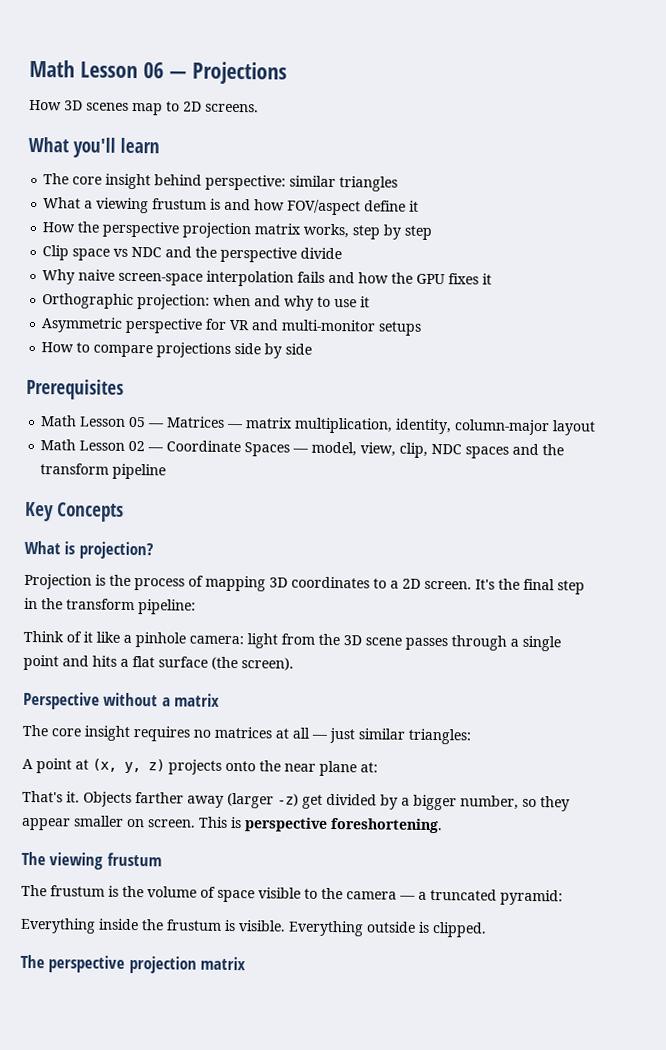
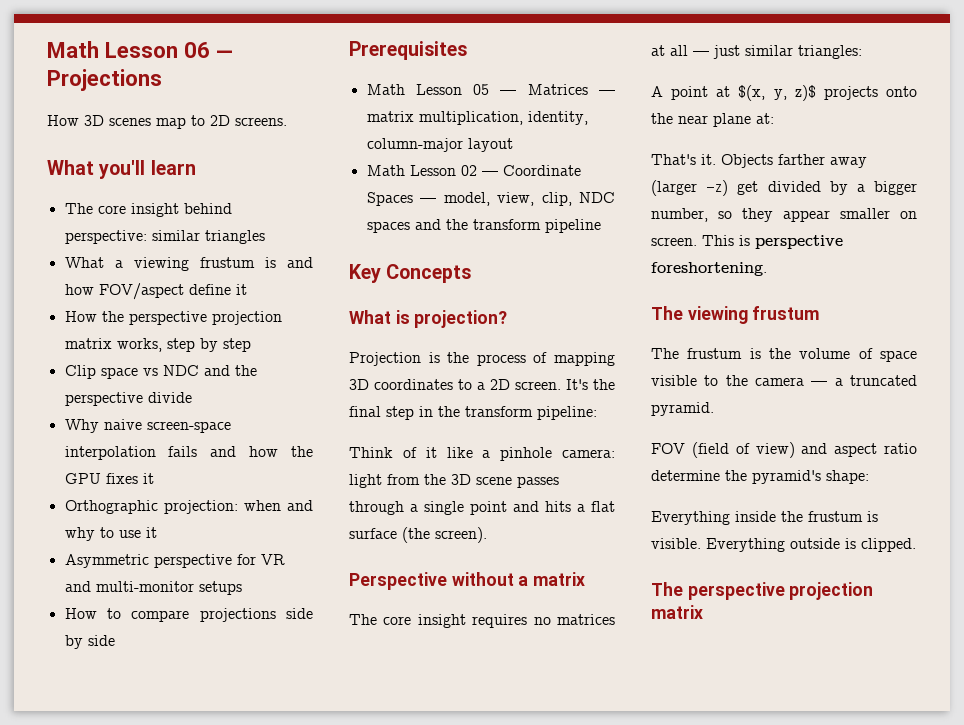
[92,758,165,774] (x, y, z) -> [738,85,816,101] $(x, y, z)$
[500,889,563,906] pyramid: -> [651,402,714,416] [651,442,917,458] [651,470,869,484] pyramid. // FOV (field of view) and aspect ratio determine the pyramid's shape:

